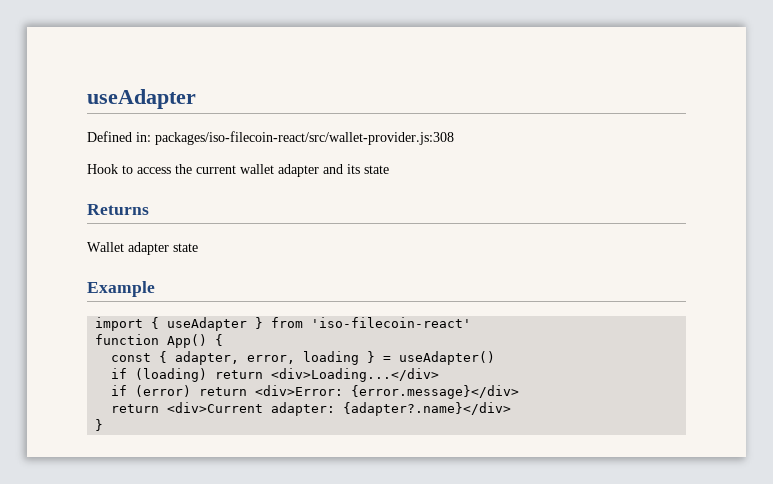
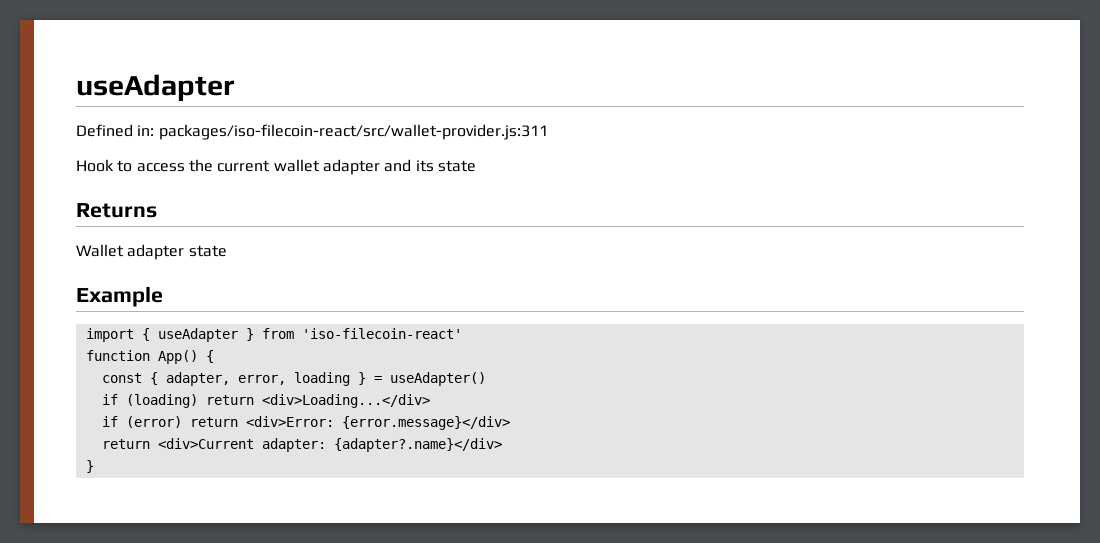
[155,131,454,145] packages/iso-filecoin-react/src/wallet-provider.js:308 -> [158,124,548,140] packages/iso-filecoin-react/src/wallet-provider.js:311

